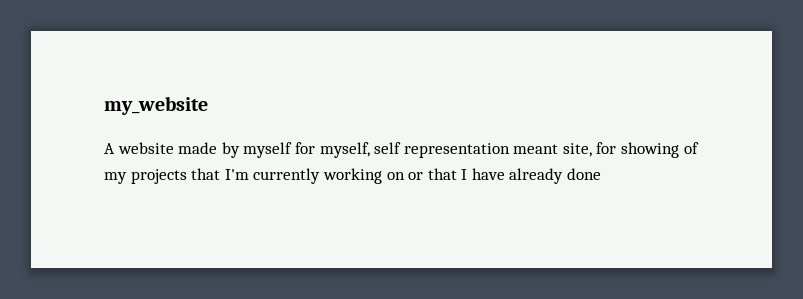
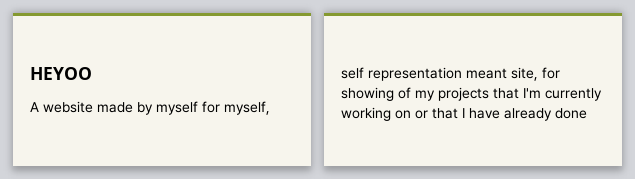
[104,96,208,115] my_website -> [30,67,92,80] HEYOO

